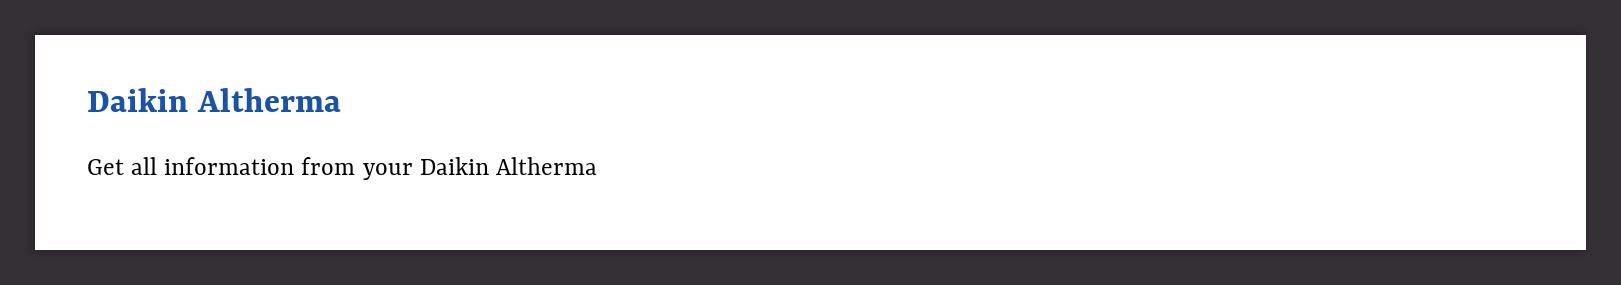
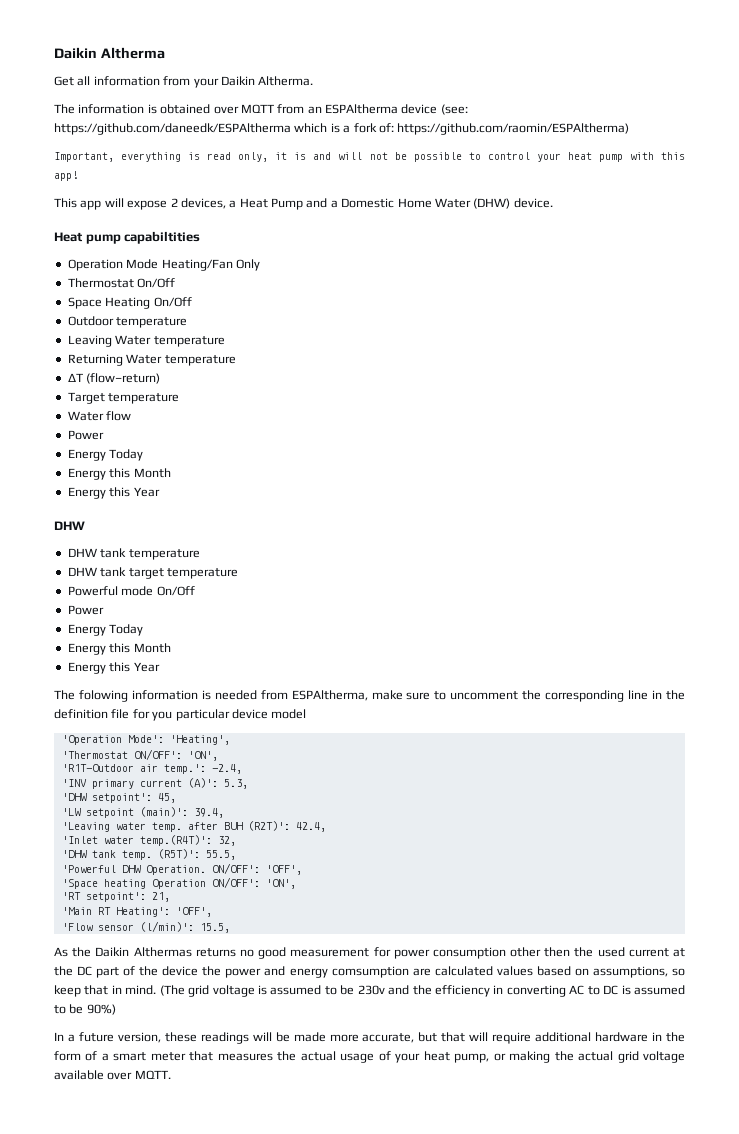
[495,157,597,175] Altherma -> [258,76,314,86] [54,104,468,115] [54,123,630,135] [54,152,685,162] [54,171,78,181] [54,198,553,210] [54,231,201,244] [67,259,260,271] [67,278,176,288] [67,297,192,309] [67,316,188,328] [67,335,225,347] [67,354,236,366] [67,373,161,384] [67,392,180,404] [67,411,132,421] [67,430,104,440] [67,449,144,461] [67,468,171,480] [67,487,160,499] [54,521,85,530] [67,548,200,560] [67,567,238,579] [67,586,195,596] [67,605,104,615] [67,624,144,636] [67,643,171,655] [67,662,160,674] [54,690,685,702] [54,709,307,721] [61,735,230,745] [61,749,218,761] [61,764,242,774] [61,778,248,789] [61,793,176,803] [61,807,224,818] [61,821,326,832] [61,835,236,846] [61,849,236,860] [61,863,302,875] [61,877,296,889] [61,892,170,902] [61,907,212,917] [61,921,230,933] [54,947,685,959] [54,966,685,978] [54,985,686,997] [54,1004,116,1015] [54,1032,686,1044] [54,1051,686,1063] [54,1070,171,1080] Altherma. // The information is obtained over MQTT from an ESPAltherma device (see: https://github.com/daneedk/ESPAltherma which is a fork of: https://github.com/raomin/ESPAltherma) // Important, everything is read only, it is and will not be possible to control your heat pump with this app! // This app will expose 2 devices, a Heat Pump and a Domestic Home Water (DHW) device. // Heat pump capabiltities // Operation Mode Heating/Fan Only // Thermostat On/Off // Space Heating On/Off // Outdoor temperature // Leaving Water temperature // Returning Water temperature // ΔT (flow–return) // Target temperature // Water flow // Power // Energy Today // Energy this Month // Energy this Year // DHW // DHW tank temperature // DHW tank target temperature // Powerful mode On/Off // Power // Energy Today // Energy this Month // Energy this Year // The folowing information is needed from ESPAltherma, make sure to uncomment the corresponding line in the definition file for you particular device model // 'Operation Mode': 'Heating', // 'Thermostat ON/OFF': 'ON', // 'R1T-Outdoor air temp.': -2.4, // 'INV primary current (A)': 5.3, // 'DHW setpoint': 45, // 'LW setpoint (main)': 39.4, // 'Leaving water temp. after BUH (R2T)': 42.4, // 'Inlet water temp.(R4T)': 32, // 'DHW tank temp. (R5T)': 55.5, // 'Powerful DHW Operation. ON/OFF': 'OFF', // 'Space heating Operation ON/OFF': 'ON', // 'RT setpoint': 21, // 'Main RT Heating': 'OFF', // 'Flow sensor (l/min)': 15.5, // As the Daikin Althermas returns no good measurement for power consumption other then the used current at the DC part of the device the power and energy comsumption are calculated values based on assumptions, so keep that in mind. (The grid voltage is assumed to be 230v and the efficiency in converting AC to DC is assumed to be 90%) // In a future version, these readings will be made more accurate, but that will require additional hardware in the form of a smart meter that measures the actual usage of your heat pump, or making the actual grid voltage available over MQTT.

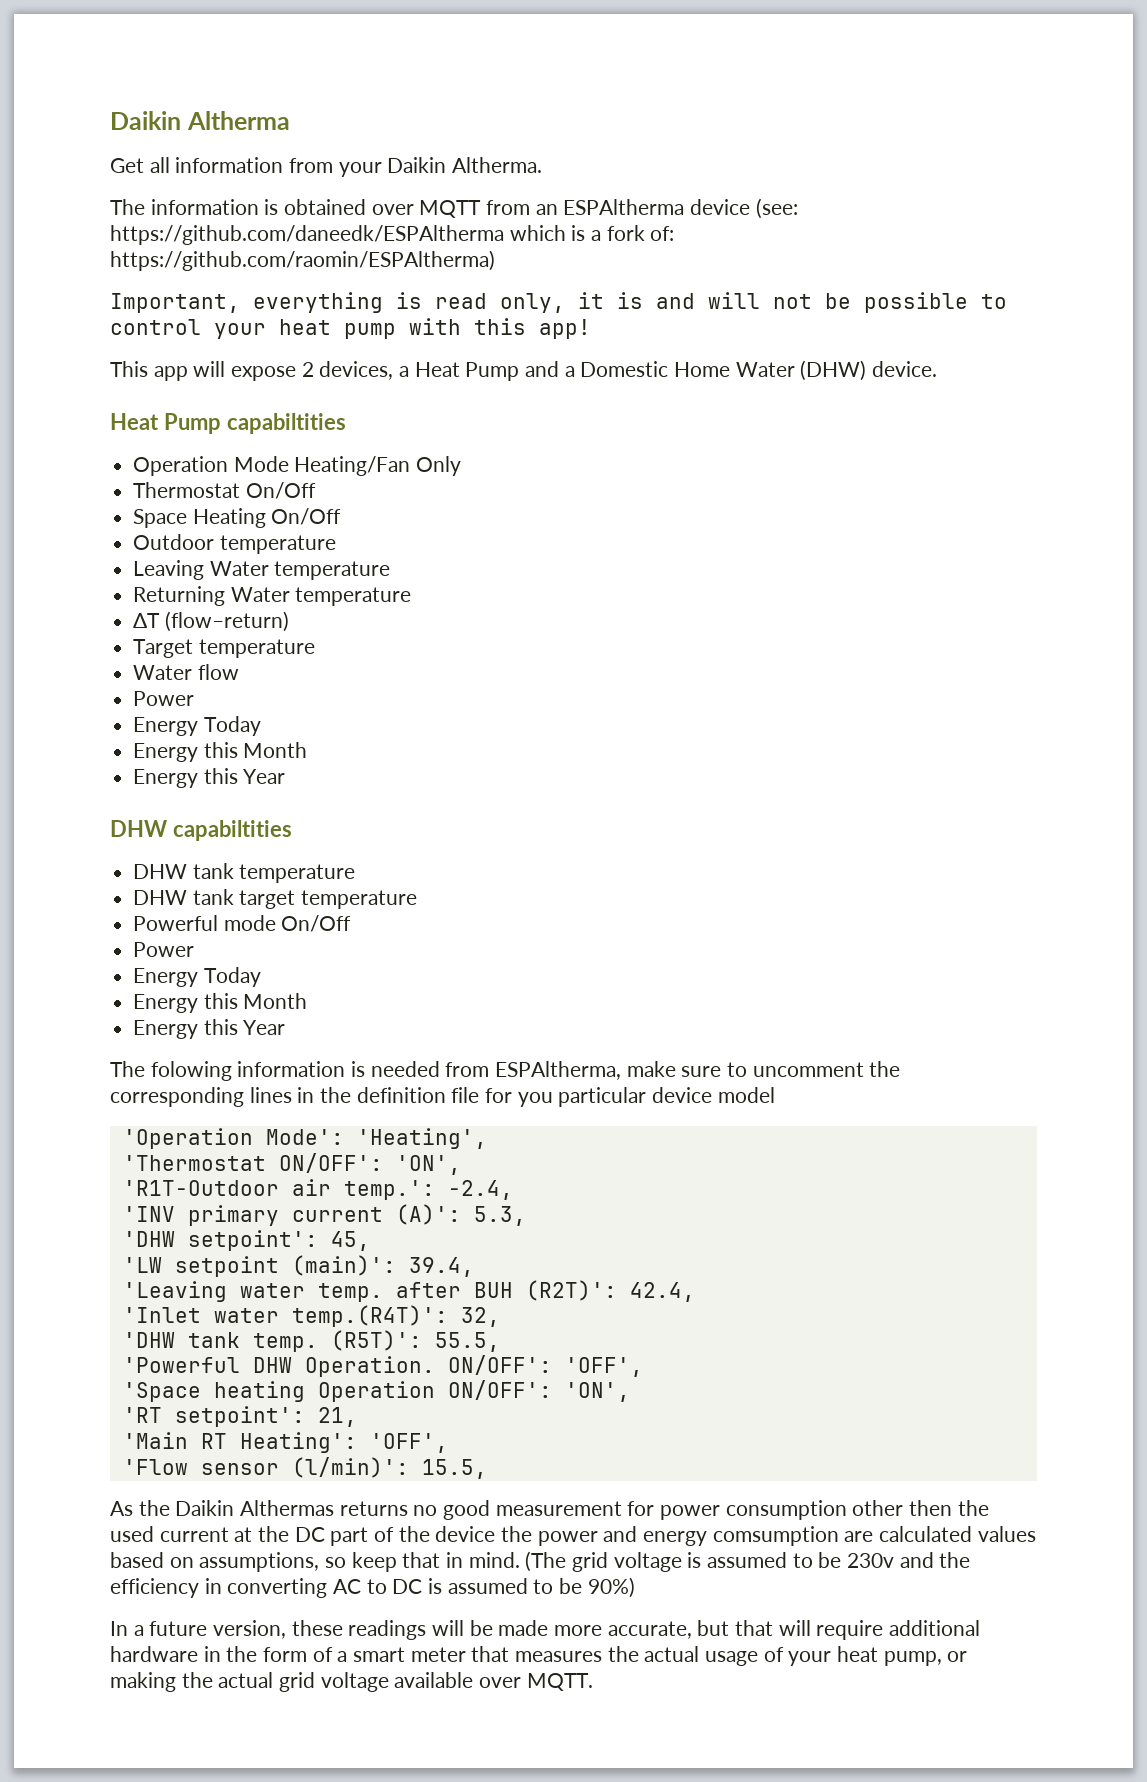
[85,234,121,244] pump -> [163,413,221,434] Pump
(85, 525) none -> [172,820,292,841] capabiltities
[628,690,649,700] line -> [249,1087,292,1103] lines

